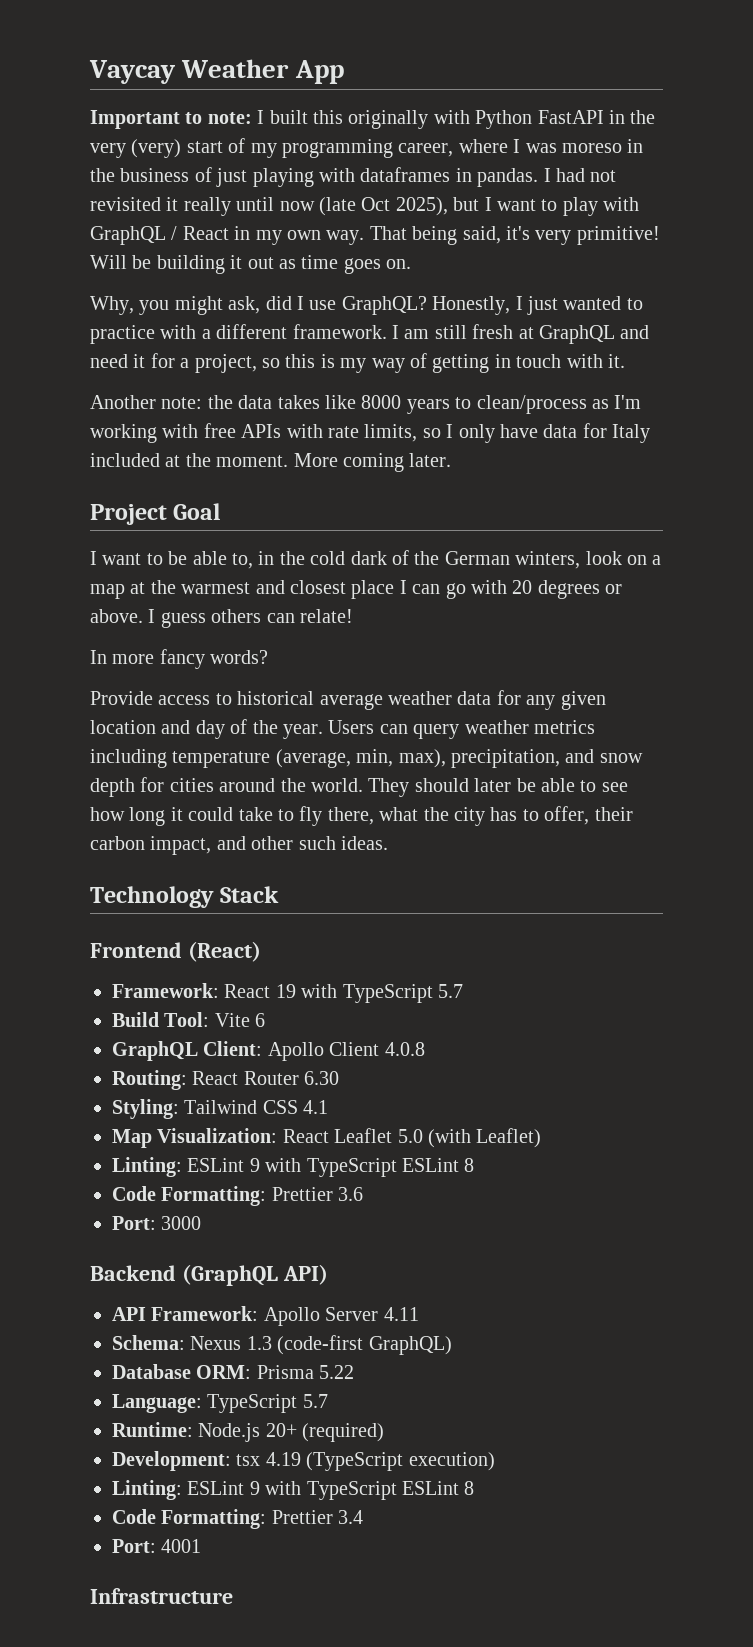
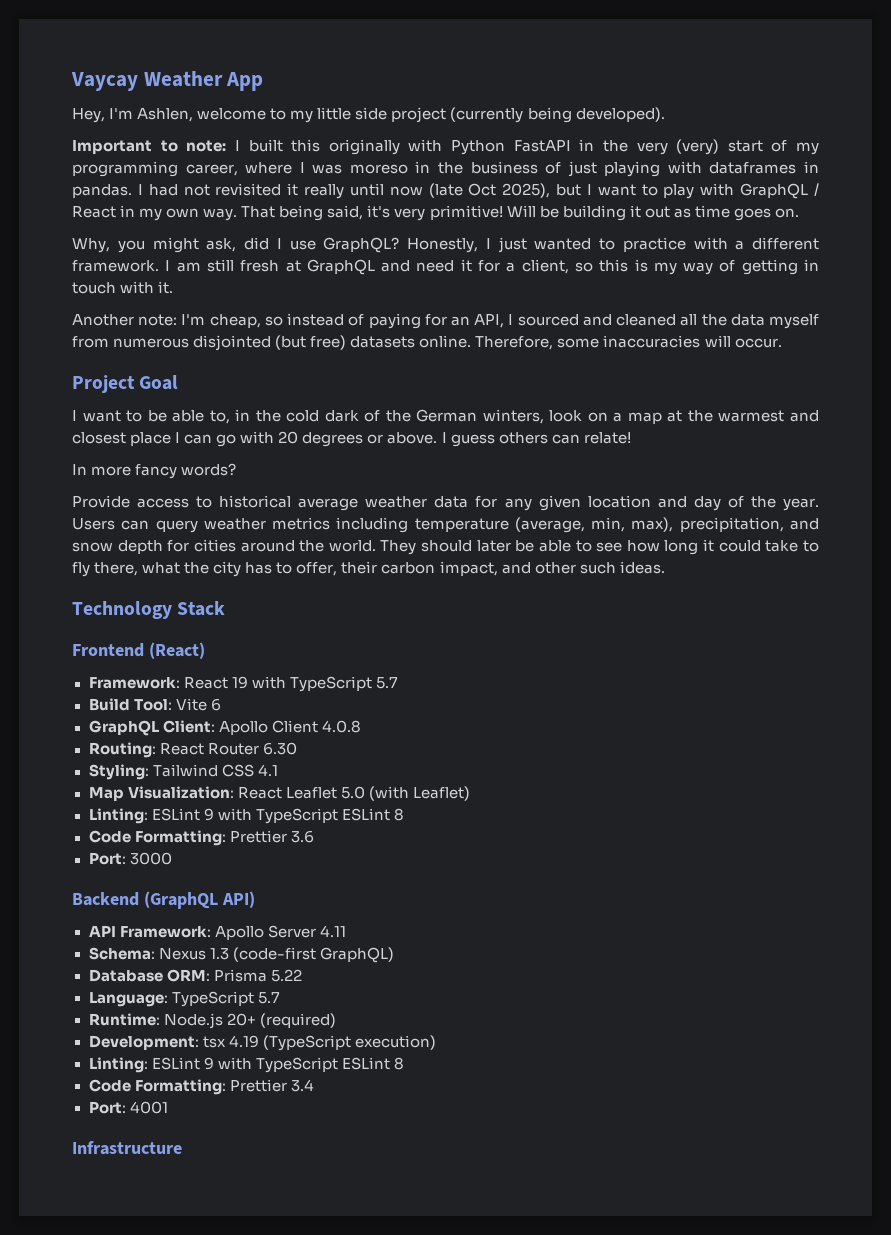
(344, 72) none -> [72,107,665,123] // Hey, I'm Ashlen, welcome to my little side project (currently being developed).
[194,354,257,373] project, -> [521,259,569,274] client,
[207,395,642,414] [90,423,651,443] [90,453,452,472] the data takes like 8000 years to clean/process as I'm working with free APIs with rate limits, so I only have data for Italy included at the moment. More coming later. -> [181,313,819,329] [72,335,782,351] I'm cheap, so instead of paying for an API, I sourced and cleaned all the data myself from numerous disjointed (but free) datasets online. Therefore, some inaccuracies will occur.

